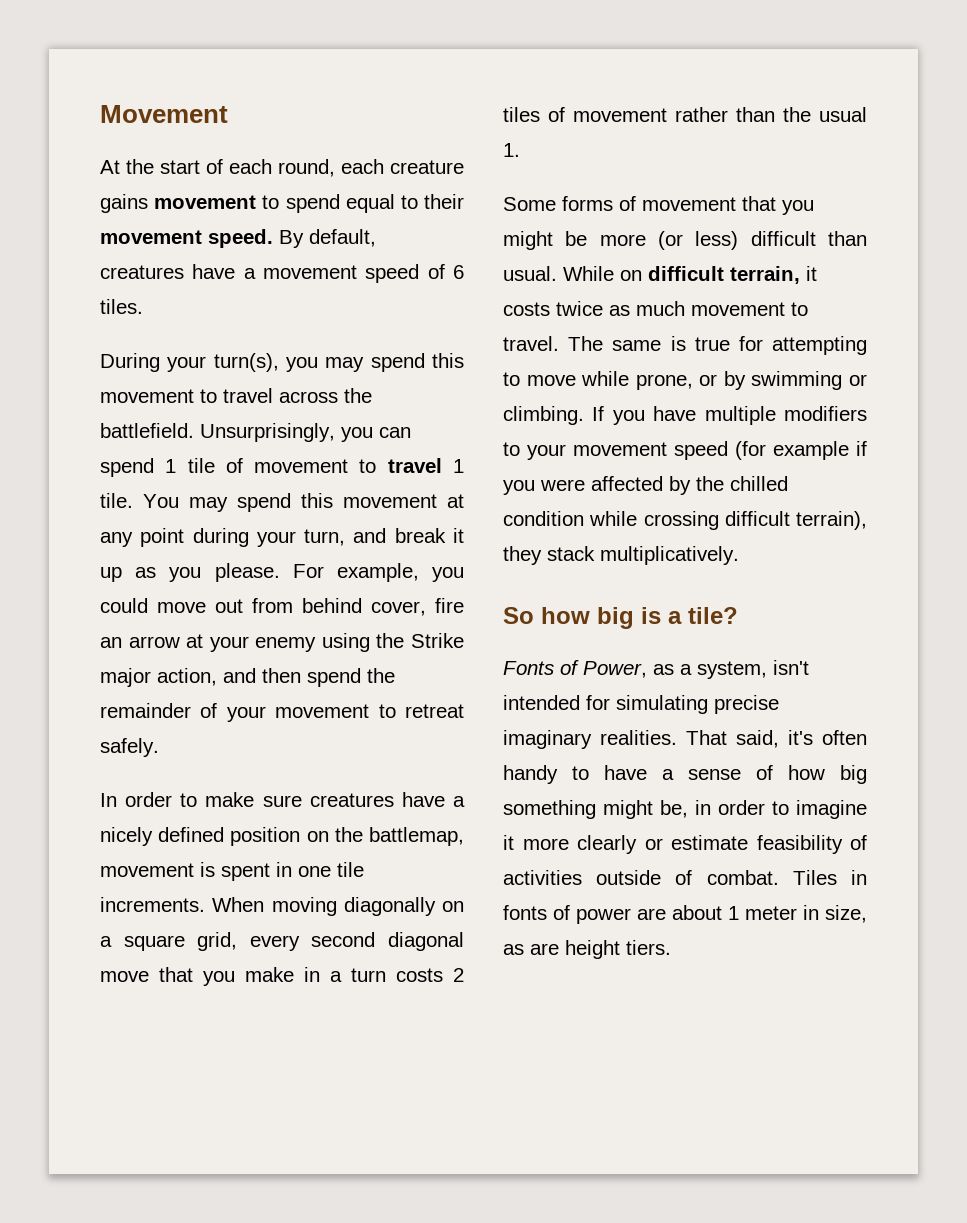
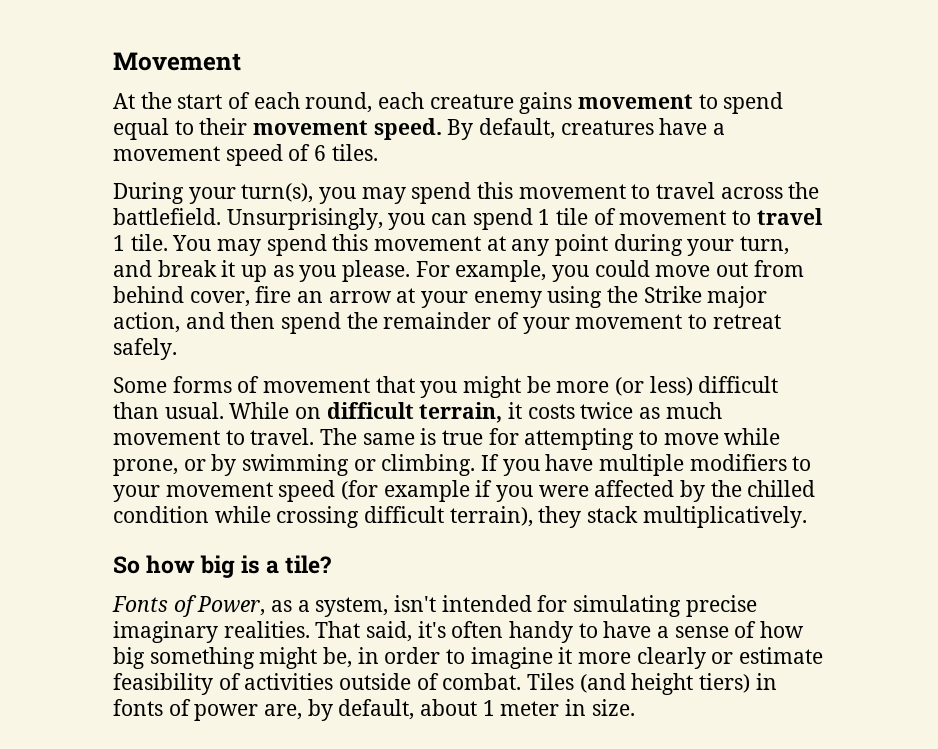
[100,792,465,807] [100,827,464,846] [100,862,364,881] [100,897,464,916] [100,932,464,951] [100,967,464,986] [503,107,867,122] [503,143,520,157] // In order to make sure creatures have a nicely defined position on the battlemap, movement is spent in one tile increments. When moving diagonally on a square grid, every second diagonal move that you make in a turn costs 2 tiles of movement rather than the usual 1. -> (177, 349) none
(837, 877) none -> [579,673,751,695] (and height tiers)
[637,908,666,920] are -> [264,699,415,721] are, by default,
[825,905,867,923] [503,940,671,959] size, as are height tiers. -> [591,699,635,716] size.

